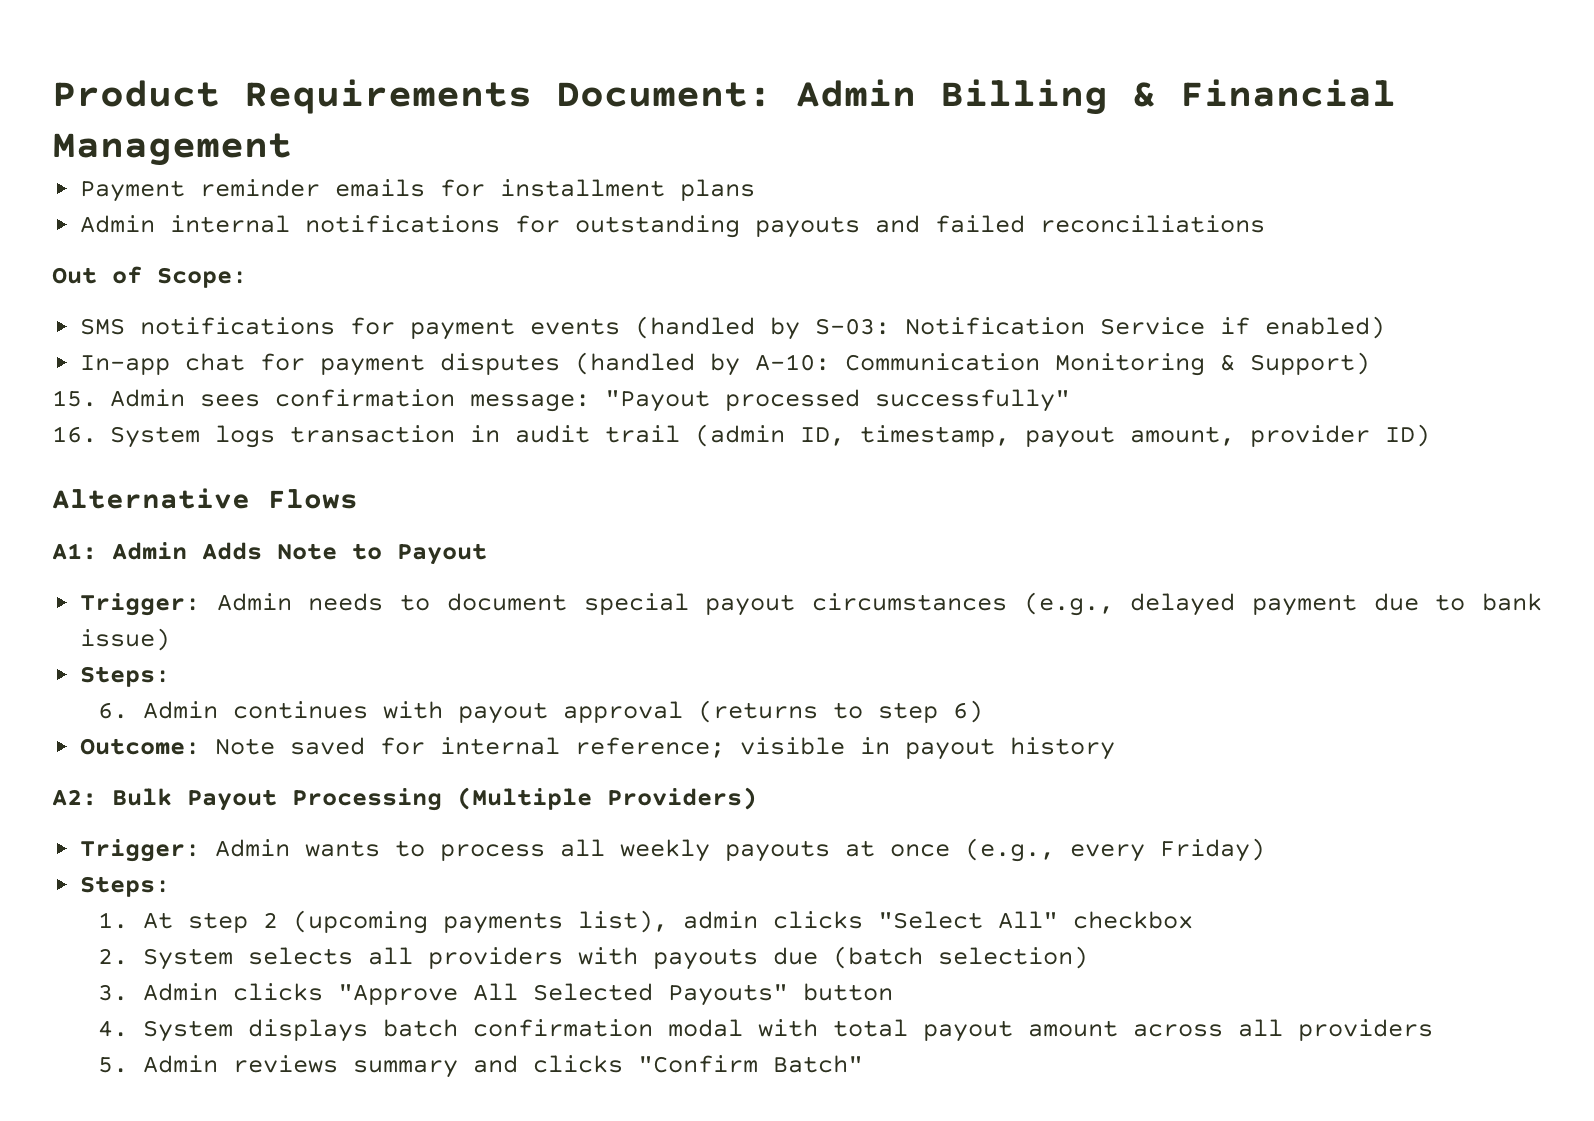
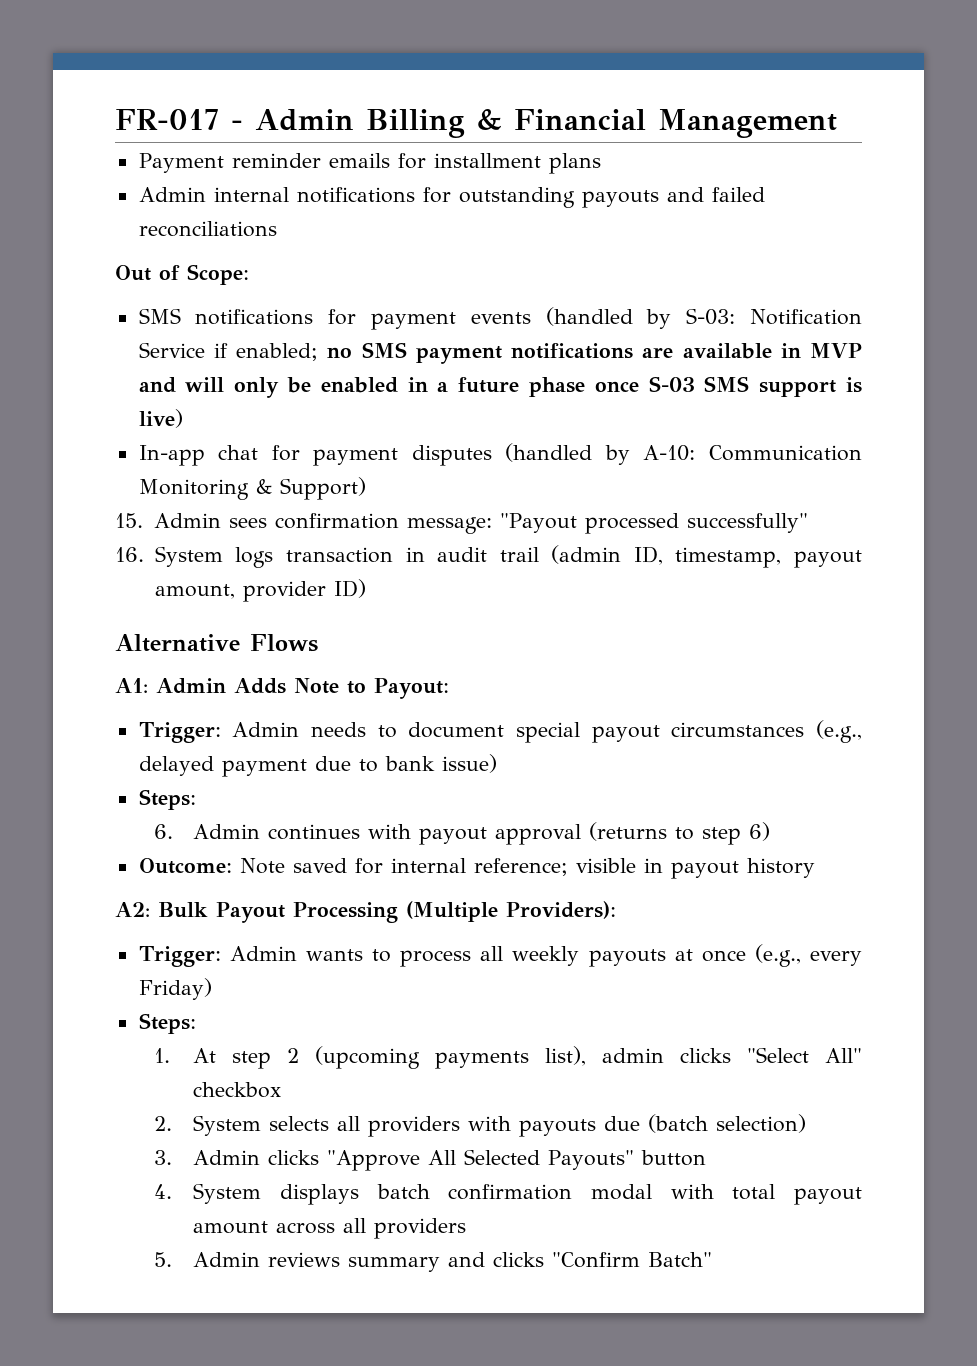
[52,79,772,114] Product Requirements Document: -> [115,109,243,130] FR-017 -
[1265,316,1386,339] enabled) -> [236,342,863,364] [138,376,863,398] [138,409,183,428] enabled; no SMS payment notifications are available in MVP and will only be enabled in a future phase once S-03 SMS support is live)
[397,543,487,565] Payout -> [374,678,449,699] Payout:
[607,787,757,810] Providers) -> [505,901,616,919] Providers):

